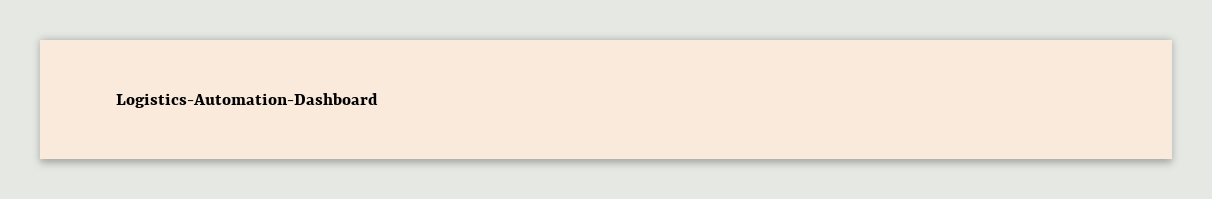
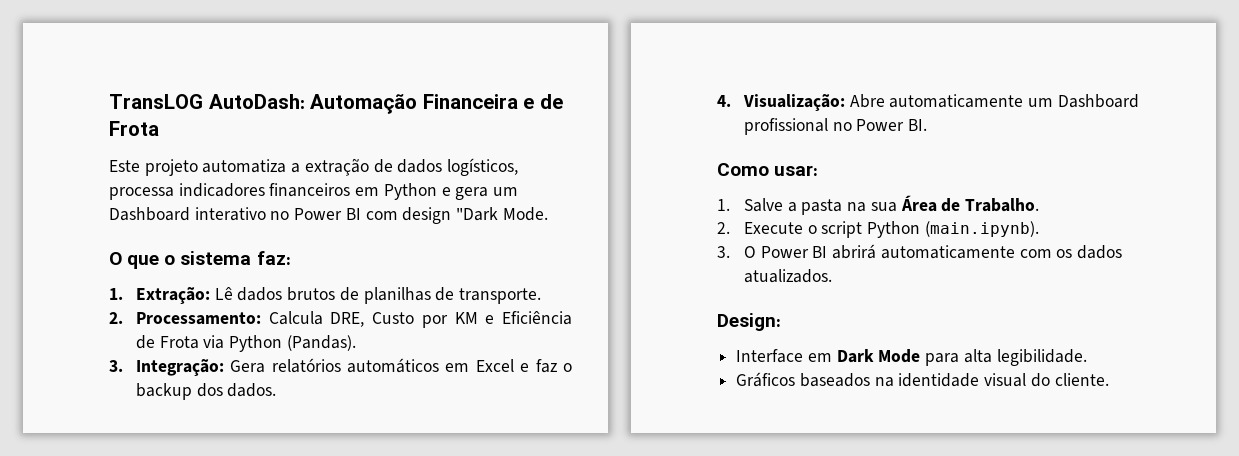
[116,93,378,108] Logistics-Automation-Dashboard -> [109,94,563,114] [109,121,159,136] [109,158,519,176] [109,183,519,200] [109,207,548,224] [109,251,291,269] [109,287,541,305] [109,311,572,328] [135,335,356,352] [109,358,572,377] [135,383,277,400] [717,94,1139,112] [743,118,928,135] [717,163,819,176] [717,195,1039,215] [717,221,1039,238] [717,244,1122,259] [743,269,832,283] [717,313,781,331] [736,349,1087,366] [736,372,1109,387] TransLOG AutoDash: Automação Financeira e de Frota // Este projeto automatiza a extração de dados logísticos, processa indicadores financeiros em Python e gera um Dashboard interativo no Power BI com design "Dark Mode. // O que o sistema faz: // 1. Extração: Lê dados brutos de planilhas de transporte. // 2. Processamento: Calcula DRE, Custo por KM e Eficiência de Frota via Python (Pandas). // 3. Integração: Gera relatórios automáticos em Excel e faz o backup dos dados. // 4. Visualização: Abre automaticamente um Dashboard profissional no Power BI. // Como usar: // 1. Salve a pasta na sua Área de Trabalho. // 2. Execute o script Python (main.ipynb). // 3. O Power BI abrirá automaticamente com os dados atualizados. // Design: // Interface em Dark Mode para alta legibilidade. // Gráficos baseados na identidade visual do cliente.

